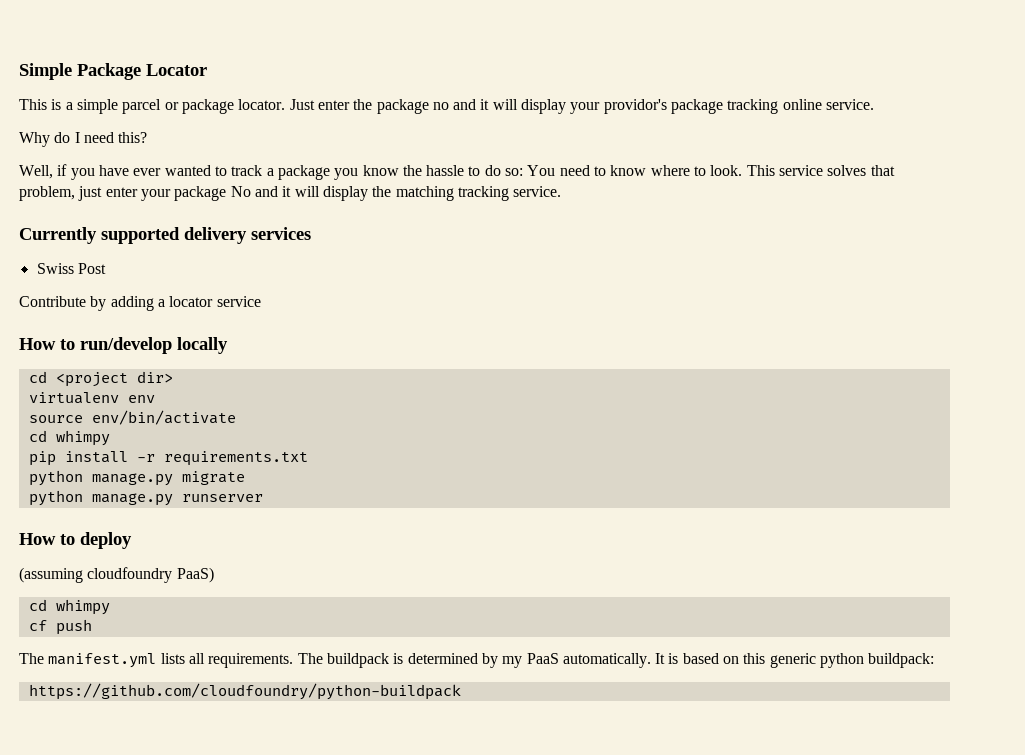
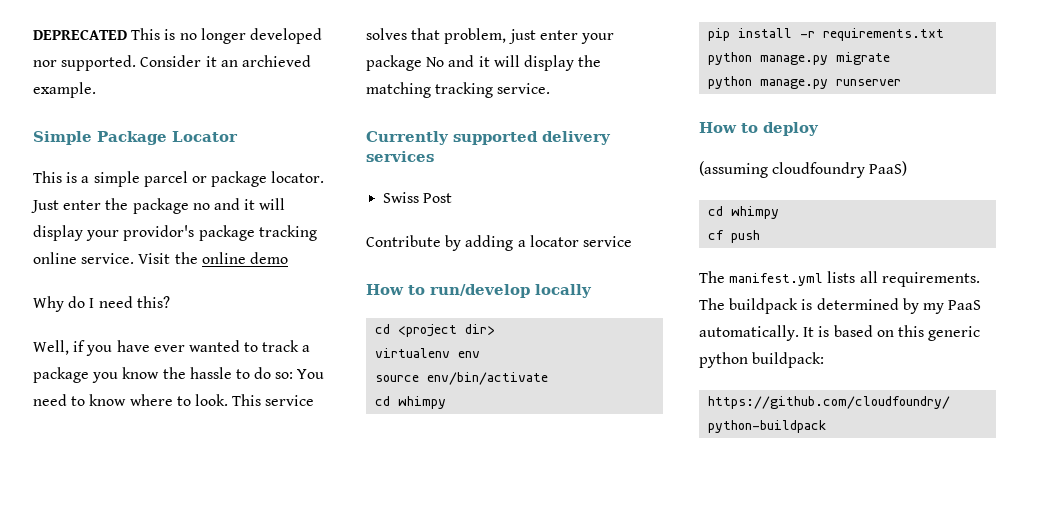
(19, 71) none -> [33,28,322,44] [33,55,311,71] [33,82,96,98] DEPRECATED This is no longer developed nor supported. Consider it an archieved example. //
(875, 104) none -> [138,252,288,264] Visit the online demo

